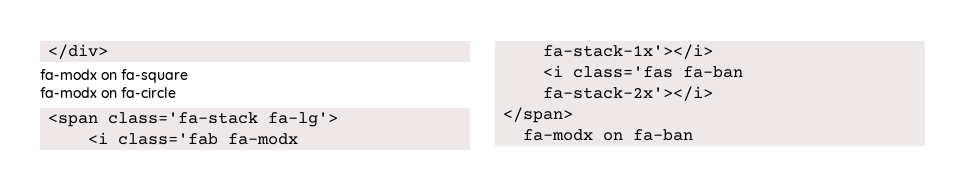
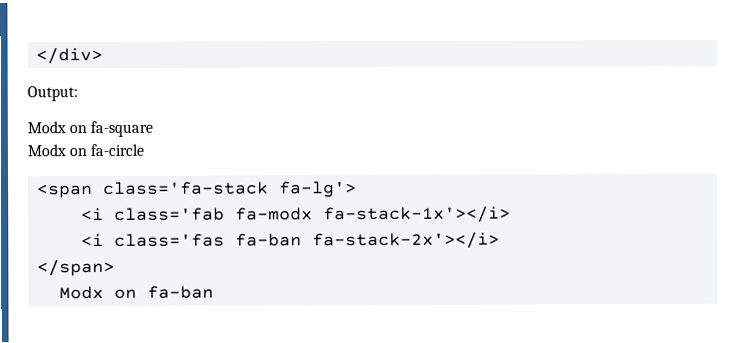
[40,69,97,80] fa-modx -> [27,86,78,102] [27,121,66,134] Output: // Modx
[40,87,97,98] fa-modx -> [27,144,66,157] Modx
[523,129,594,141] fa-modx -> [59,285,105,300] Modx

